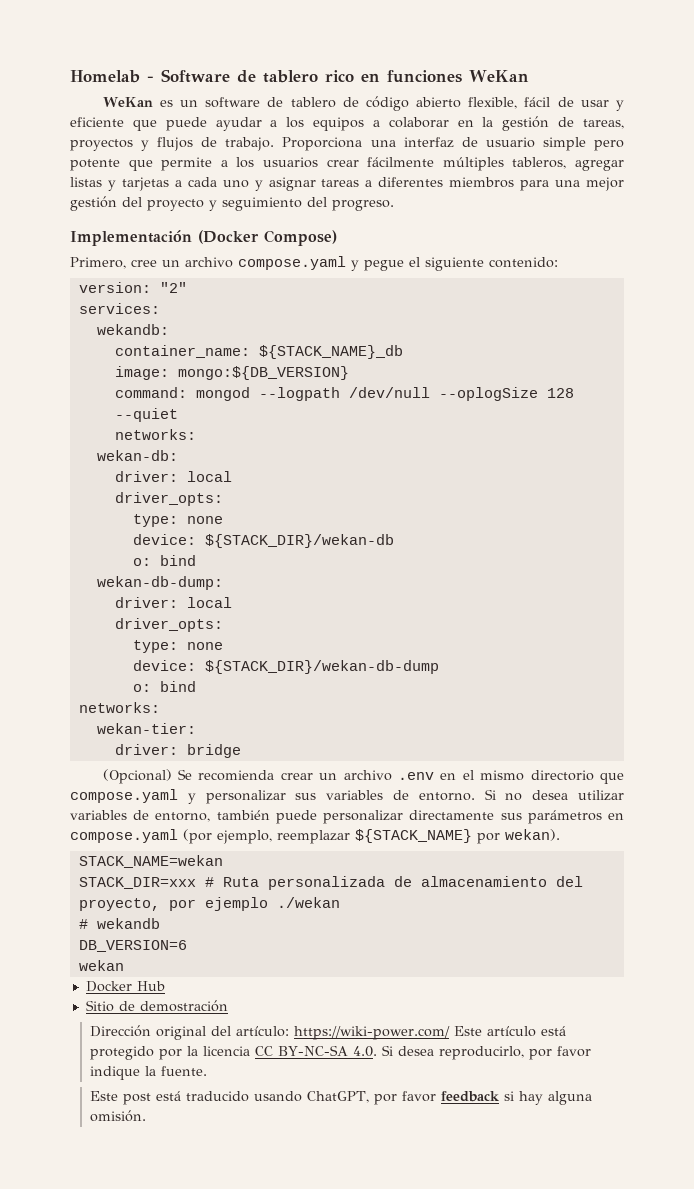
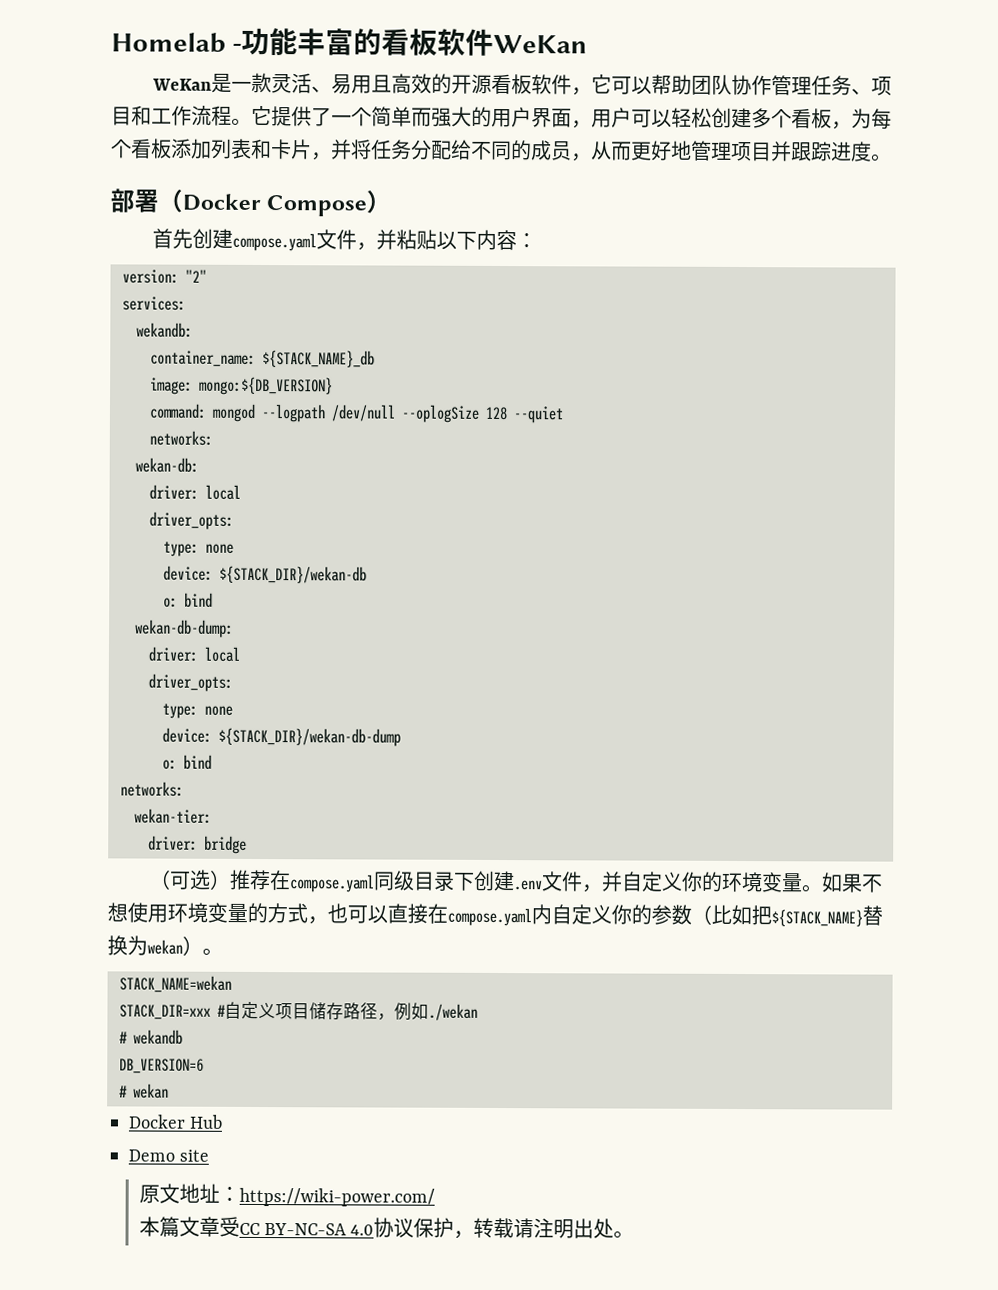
[161,69,529,83] [102,96,624,111] [70,116,625,131] [70,137,624,151] [70,157,624,171] [70,177,624,191] [70,196,394,211] [70,230,337,246] [70,256,558,271] Software de tablero rico en funciones WeKan // WeKan es un software de tablero de código abierto flexible, fácil de usar y eficiente que puede ayudar a los equipos a colaborar en la gestión de tareas, proyectos y flujos de trabajo. Proporciona una interfaz de usuario simple pero potente que permite a los usuarios crear fácilmente múltiples tableros, agregar listas y tarjetas a cada uno y asignar tareas a diferentes miembros para una mejor gestión del proyecto y seguimiento del progreso. // Implementación (Docker Compose) // Primero, cree un archivo compose.yaml y pegue el siguiente contenido: -> [241,27,589,56] [152,72,893,96] [111,105,892,130] [111,138,892,162] [110,188,392,217] [152,228,538,252] 功能丰富的看板软件WeKan // WeKan是一款灵活、易用且高效的开源看板软件，它可以帮助团队协作管理任务、项目和工作流程。它提供了一个简单而强大的用户界面，用户可以轻松创建多个看板，为每个看板添加列表和卡片，并将任务分配给不同的成员，从而更好地管理项目并跟踪进度。 // 部署（Docker Compose） // 首先创建compose.yaml文件，并粘贴以下内容：
[102,769,624,784] [70,789,624,804] [70,810,624,824] [70,829,560,844] [78,855,223,868] [78,876,583,890] [78,897,268,911] (Opcional) Se recomienda crear un archivo .env en el mismo directorio que compose.yaml y personalizar sus variables de entorno. Si no desea utilizar variables de entorno, también puede personalizar directamente sus parámetros en compose.yaml (por ejemplo, reemplazar ${STACK_NAME} por wekan). // STACK_NAME=wekan // STACK_DIR=xxx # Ruta personalizada de almacenamiento del proyecto, por ejemplo -> [149,869,884,893] [107,902,883,927] [107,935,223,956] [119,975,232,993] [119,1001,429,1021] （可选）推荐在compose.yaml同级目录下创建.env文件，并自定义你的环境变量。如果不想使用环境变量的方式，也可以直接在compose.yaml内自定义你的参数（比如把${STACK_NAME}替换为wekan）。 // STACK_NAME=wekan // STACK_DIR=xxx #自定义项目储存路径，例如
(187, 946) none -> [119,1085,128,1098] #
[85,1000,228,1012] [90,1025,567,1040] [90,1045,592,1060] [90,1066,208,1080] [90,1091,593,1105] [90,1110,147,1122] Sitio de demostración // Dirección original del artículo: https://wiki-power.com/ Este artículo está protegido por la licencia CC BY-NC-SA 4.0. Si desea reproducirlo, por favor indique la fuente. // Este post está traducido usando ChatGPT, por favor feedback si hay alguna omisión. -> [128,1149,210,1162] [138,1183,435,1207] [138,1216,635,1239] Demo site // 原文地址：https://wiki-power.com/ // 本篇文章受CC BY-NC-SA 4.0协议保护，转载请注明出处。

